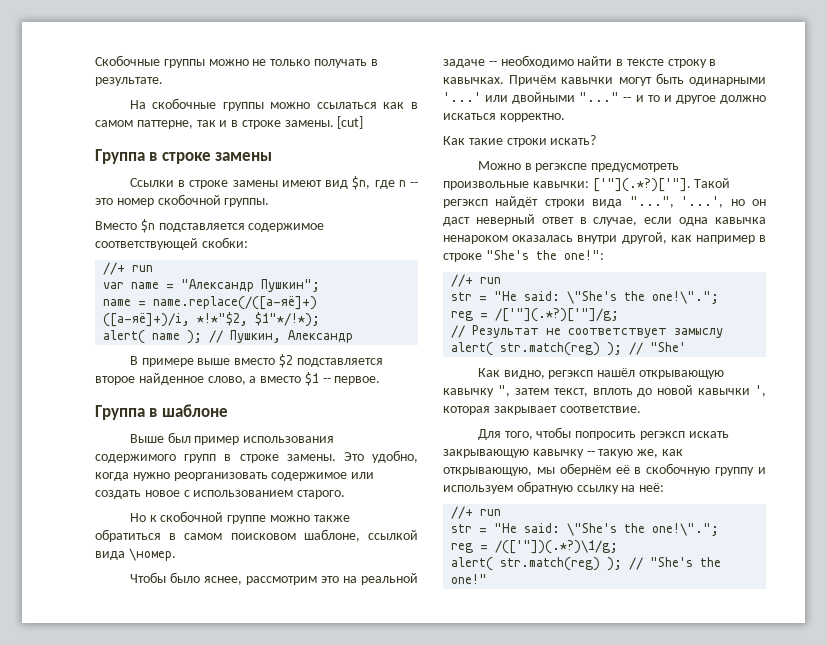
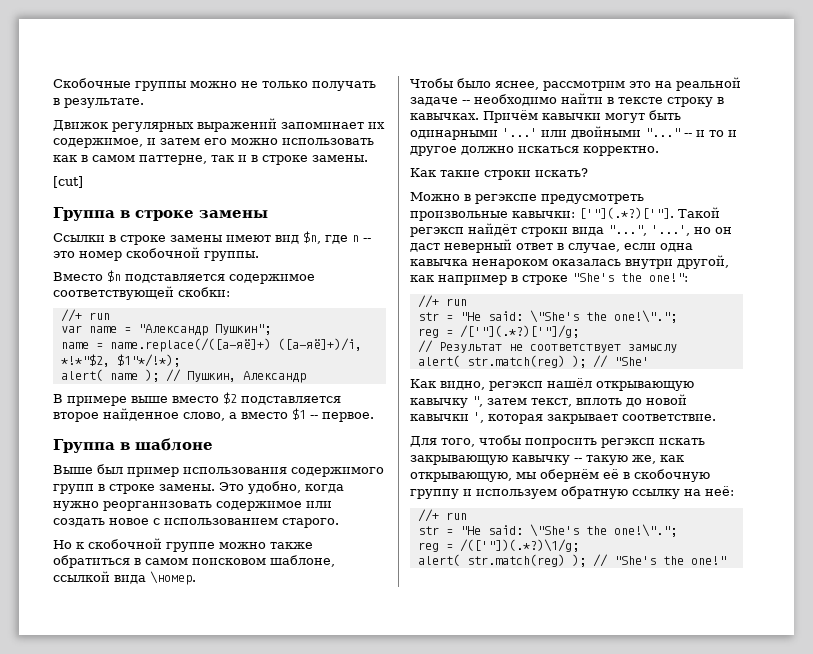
[129,98,377,111] На скобочные группы можно ссылаться -> [53,118,385,132] [53,138,374,148] Движок регулярных выражений запоминает их содержимое, и затем его можно использовать
(334, 123) none -> (368, 158) //

